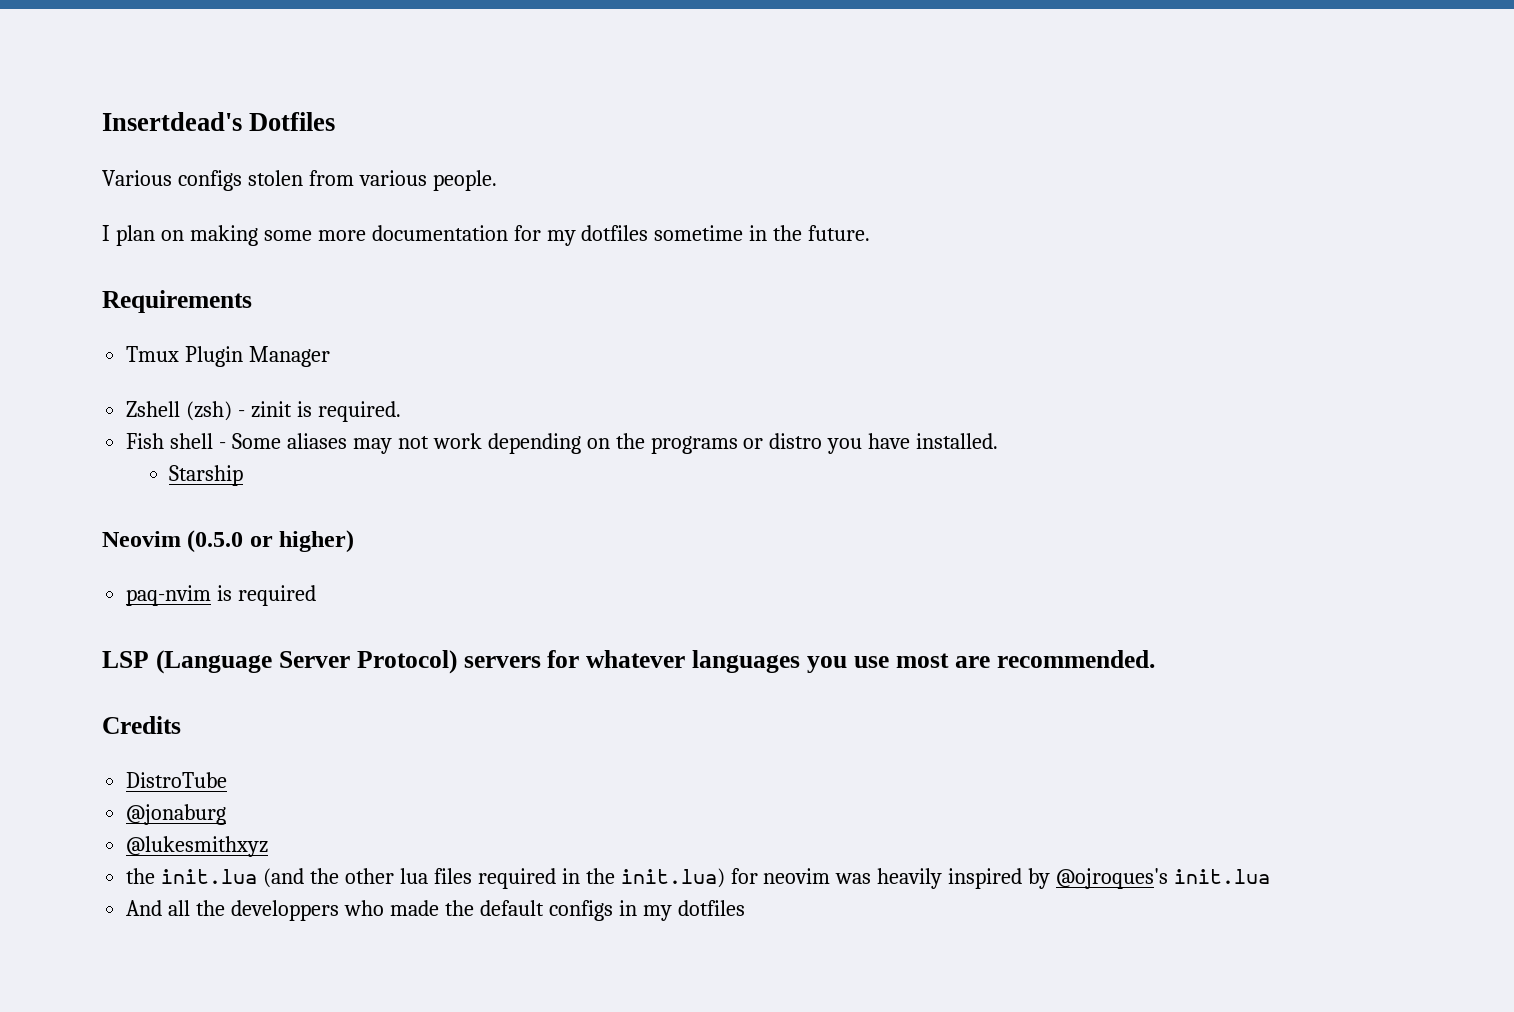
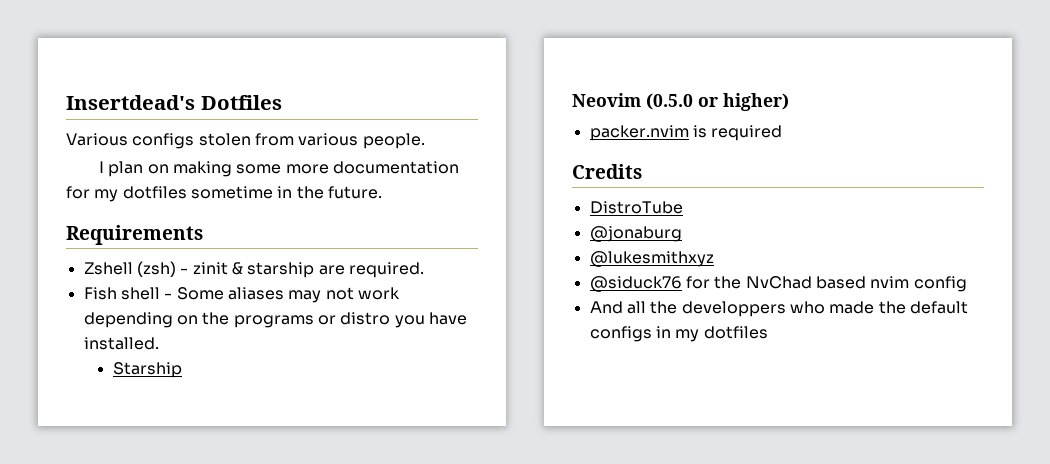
[126,346,331,367] // Tmux Plugin Manager -> (203, 235) none
[296,401,312,417] is -> [231,262,345,278] & starship are
[126,585,212,606] paq-nvim -> [589,125,689,141] packer.nvim
[102,650,1155,674] [102,716,181,734] [126,772,228,788] [126,804,227,825] [126,836,269,857] [126,868,1271,889] LSP (Language Server Protocol) servers for whatever languages you use most are recommended. // Credits // DistroTube // @jonaburg // @lukesmithxyz // the init.lua (and the other lua files required in the init.lua) for neovim was heavily inspired by @ojroques's init.lua -> [572,164,642,179] [589,201,683,214] [589,226,682,242] [589,251,714,267] [589,276,967,292] Credits // DistroTube // @jonaburg // @lukesmithxyz // @siduck76 for the NvChad based nvim config

